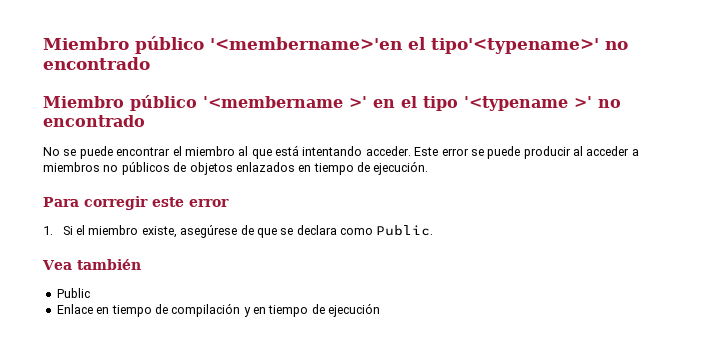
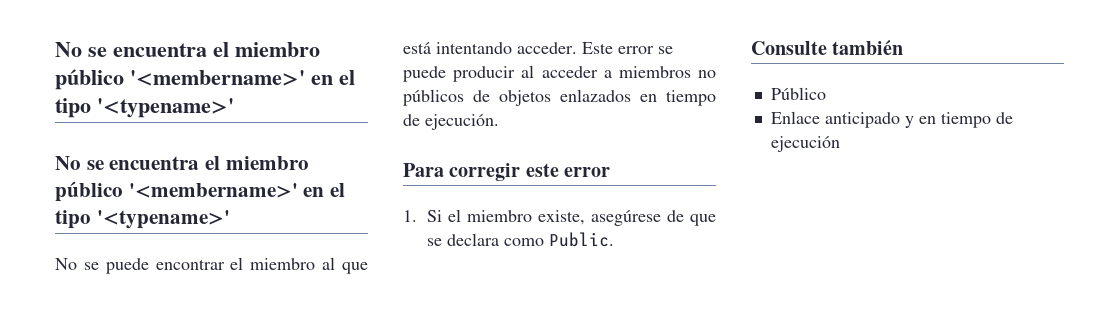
[43,36,628,54] [43,57,150,70] [43,95,621,111] [43,115,145,127] Miembro público '<membername>'en el tipo'<typename>' no encontrado // Miembro público '<membername >' en el tipo '<typename >' no encontrado -> [55,42,320,57] [55,69,355,90] [55,98,234,118] [55,156,309,170] [55,181,346,202] [55,210,230,229] No se encuentra el miembro público '<membername>' en el tipo '<typename>' // No se encuentra el miembro público '<membername>' en el tipo '<typename>'
[42,260,72,270] Vea -> [751,41,827,55] Consulte
[56,288,90,298] Public -> [770,87,826,100] Público
[96,303,241,317] en tiempo de compilación -> [824,112,900,128] anticipado

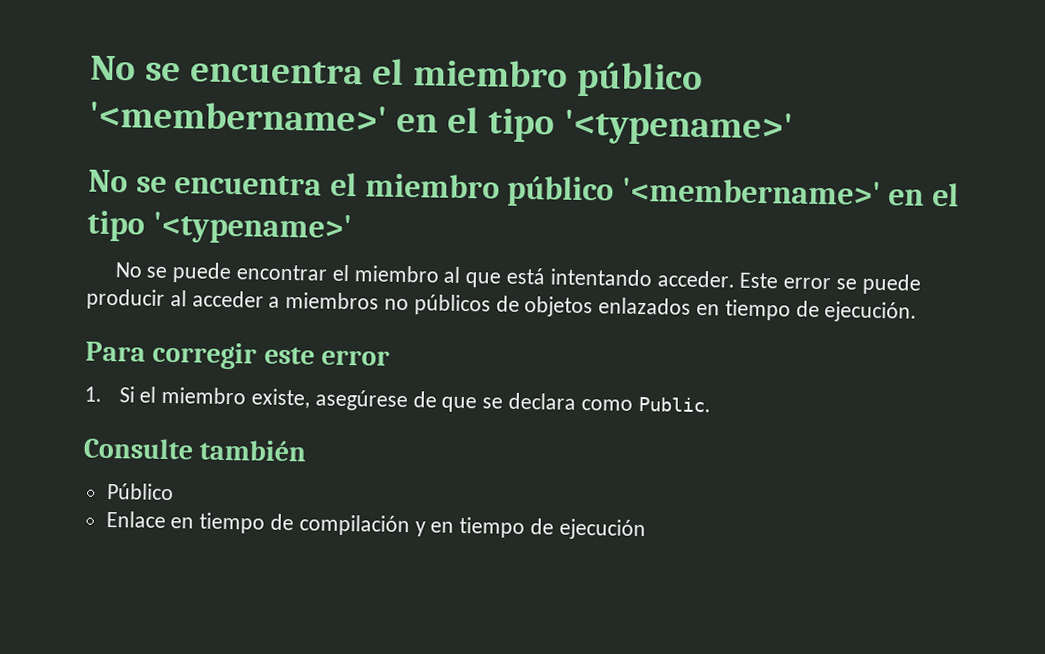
[824,112,900,128] anticipado -> [170,512,410,537] en tiempo de compilación

